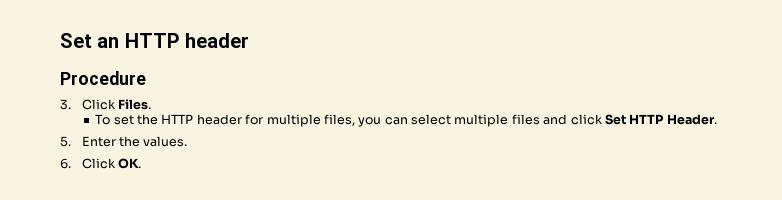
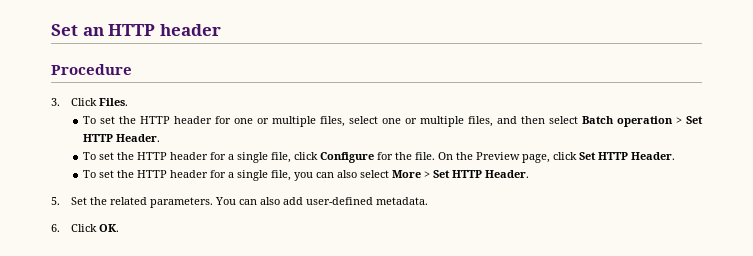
[266,114,717,127] [60,136,188,147] multiple files, you can select multiple files and click Set HTTP Header. // 5. Enter the values. -> [233,116,703,127] [82,134,160,142] [82,152,675,163] [82,170,529,181] [51,197,428,208] one or multiple files, select one or multiple files, and then select Batch operation > Set HTTP Header. // To set the HTTP header for a single file, click Configure for the file. On the Preview page, click Set HTTP Header. // To set the HTTP header for a single file, you can also select More > Set HTTP Header. // 5. Set the related parameters. You can also add user-defined metadata.

